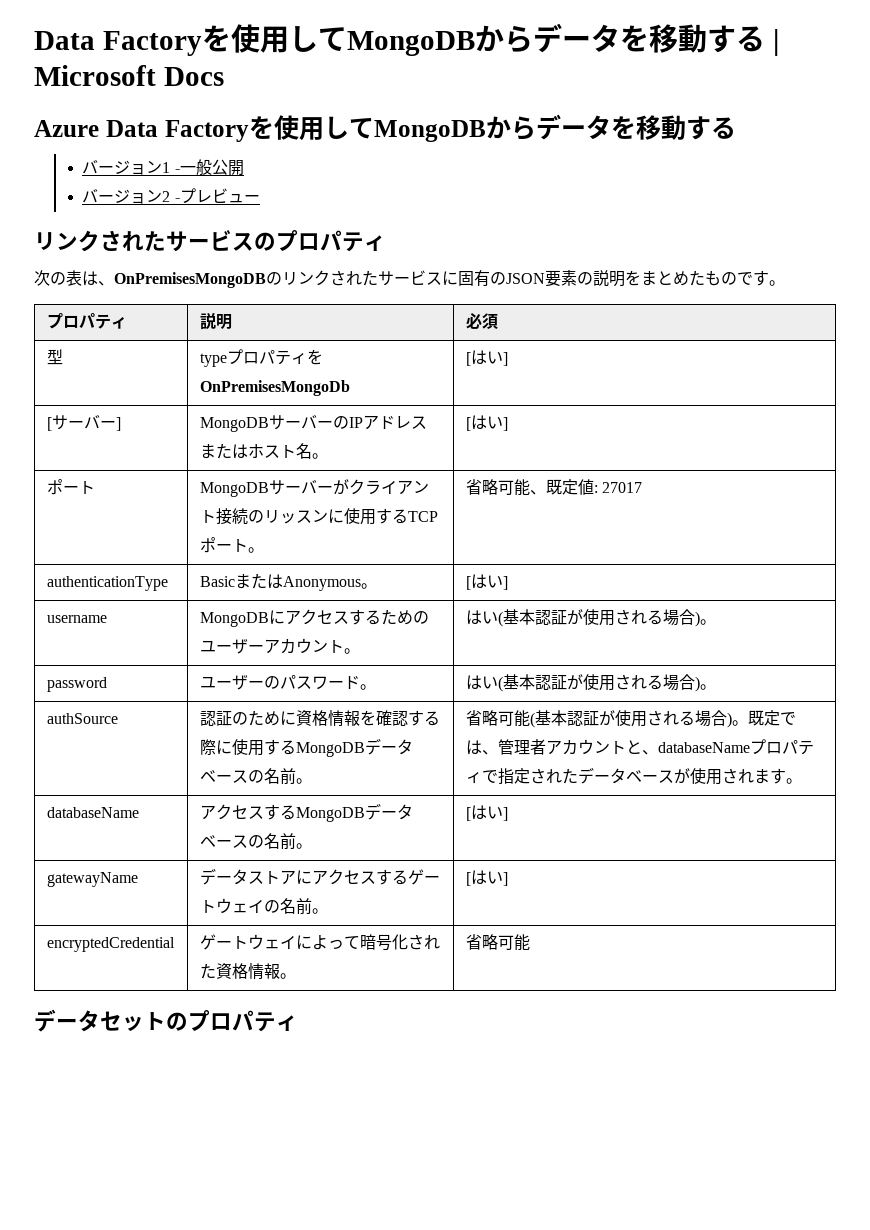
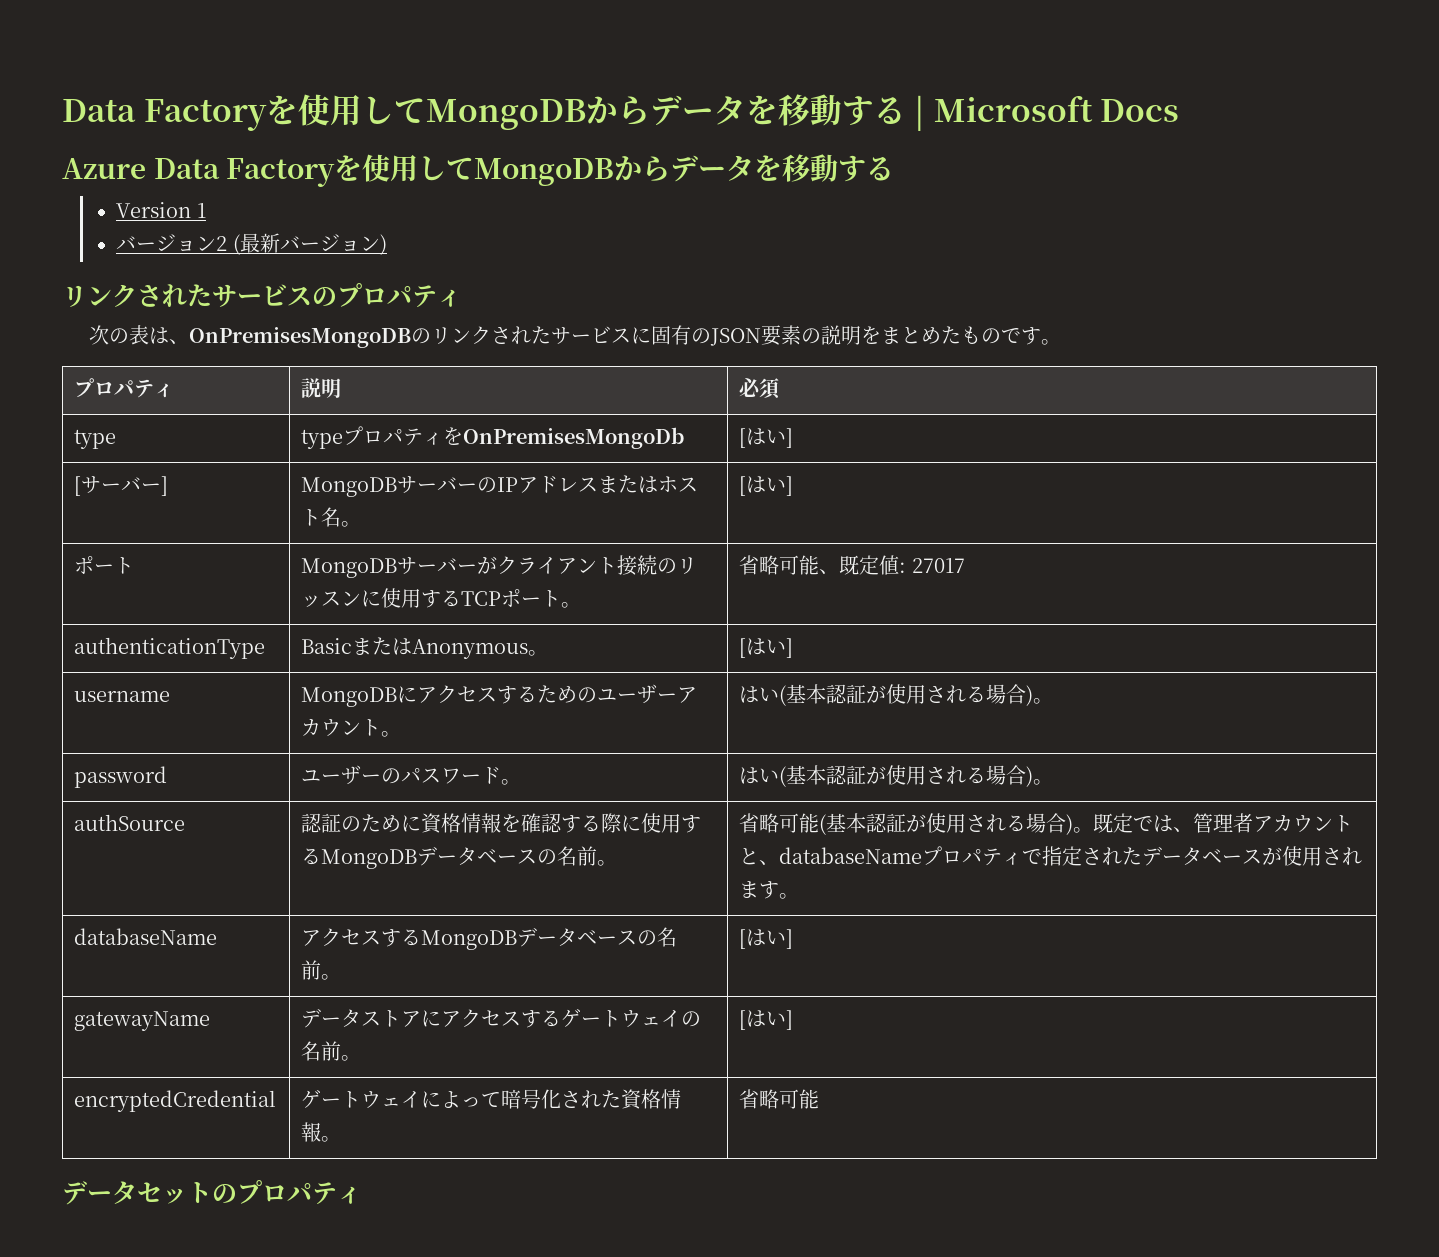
[82,159,244,176] バージョン1 -一般公開 -> [116,202,206,218] Version 1
[174,188,260,204] -プレビュー -> [232,233,387,255] (最新バージョン)
[46,349,63,365] 型 -> [74,429,117,449] type

